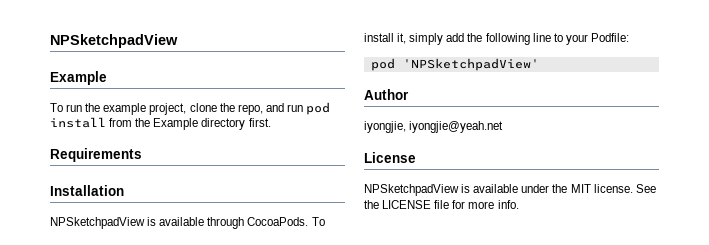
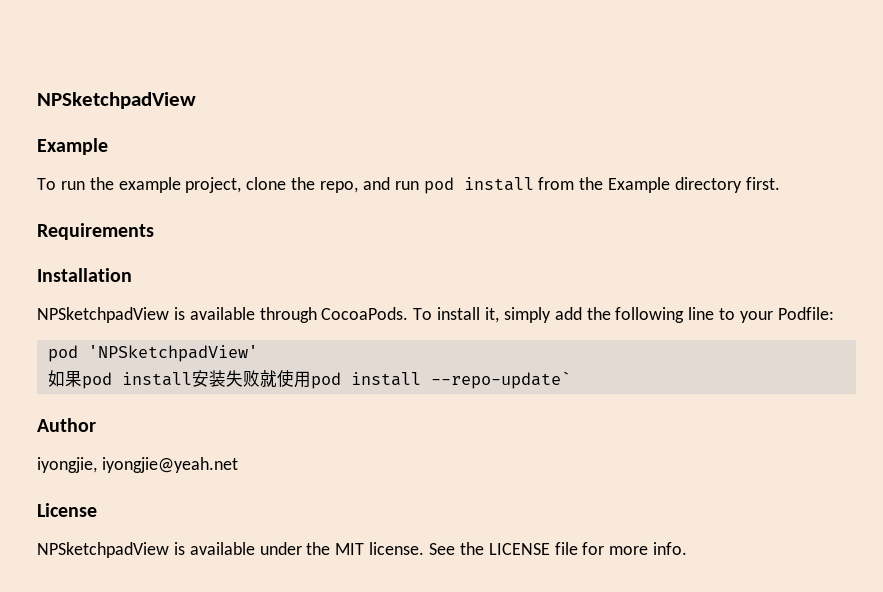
(539, 64) none -> [47,370,571,389] // 如果pod install安装失败就使用pod install --repo-update`

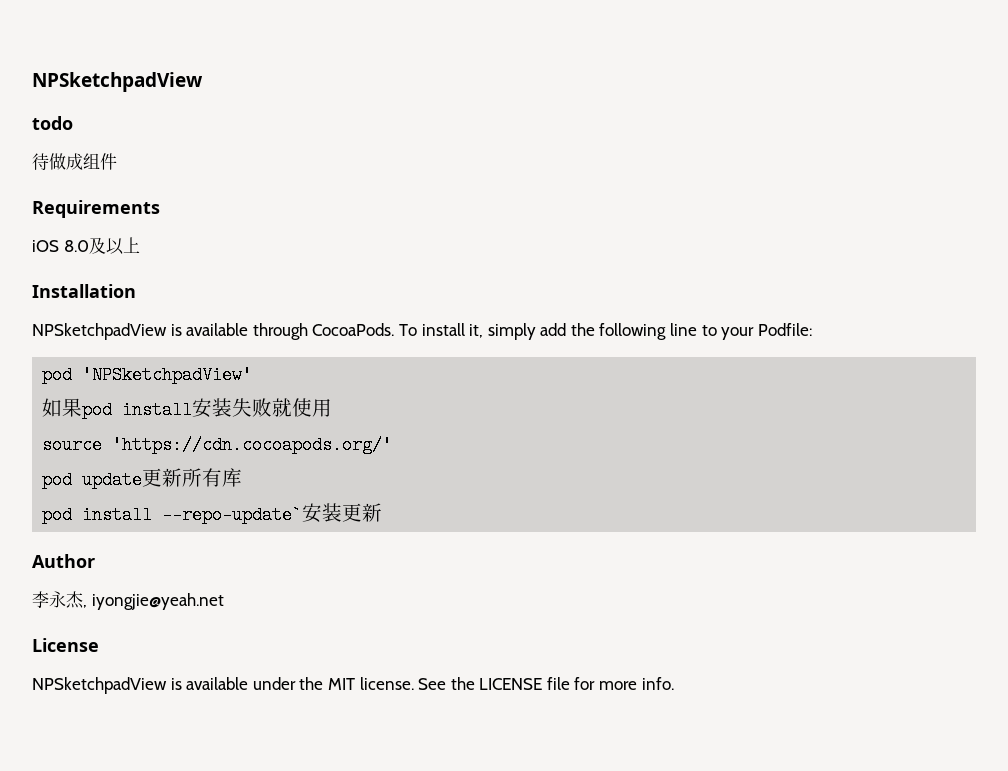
[37,138,108,155] [37,177,780,194] [37,223,154,240] Example // To run the example project, clone the repo, and run pod install from the Example directory first. // Requirements -> [32,116,73,130] [32,153,117,170] [32,200,160,218] [32,237,140,255] todo // 待做成组件 // Requirements // iOS 8.0及以上
(311, 379) none -> [42,436,393,454] [42,468,243,489] // source 'https://cdn.cocoapods.org/' // pod update更新所有库 //
(571, 380) none -> [302,503,383,523] 安装更新
[37,457,97,473] iyongjie, -> [32,591,87,609] 李永杰,

